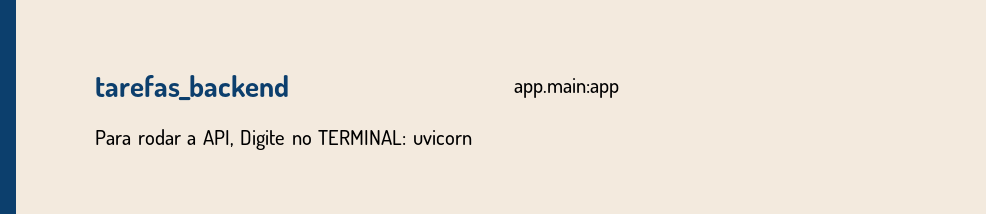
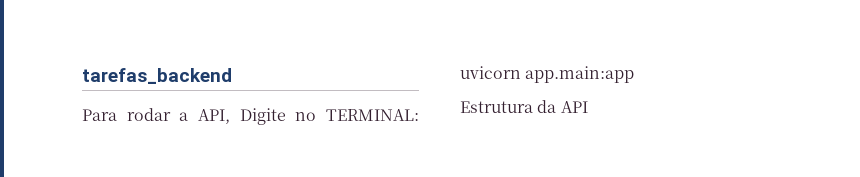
(619, 88) none -> [460,100,588,113] // Estrutura da API

